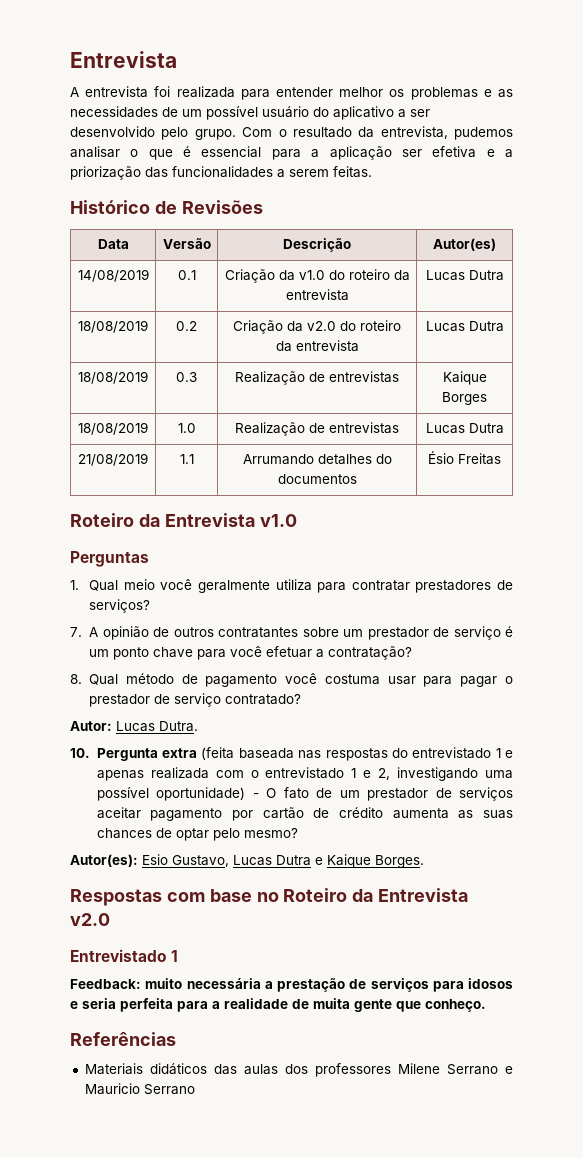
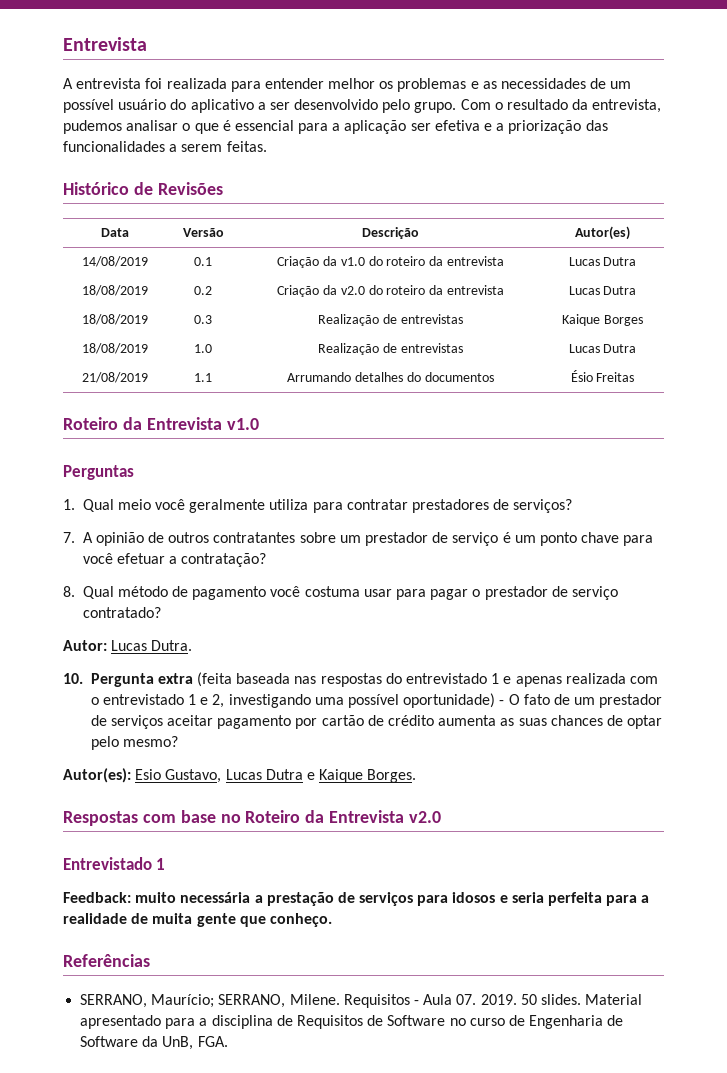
[84,1063,513,1077] [84,1083,195,1095] Materiais didáticos das aulas dos professores Milene Serrano e Mauricio Serrano -> [80,994,643,1008] [80,1015,624,1029] [80,1036,228,1050] SERRANO, Maurício; SERRANO, Milene. Requisitos - Aula 07. 2019. 50 slides. Material apresentado para a disciplina de Requisitos de Software no curso de Engenharia de Software da UnB, FGA.

